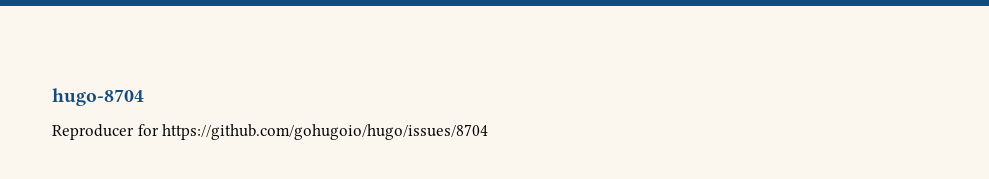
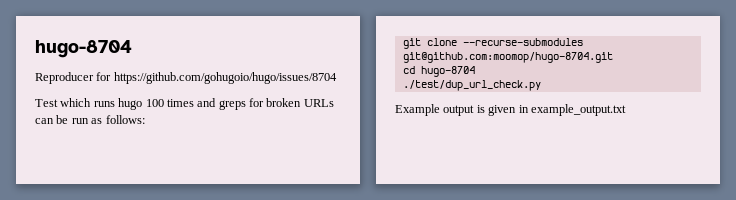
(489, 132) none -> [35,98,334,110] [35,115,145,124] [402,38,583,49] [402,52,613,63] [402,66,475,77] [402,80,541,91] [395,104,626,116] // Test which runs hugo 100 times and greps for broken URLs can be run as follows: // git clone --recurse-submodules git@github.com:moomop/hugo-8704.git // cd hugo-8704 // ./test/dup_url_check.py // Example output is given in example_output.txt

